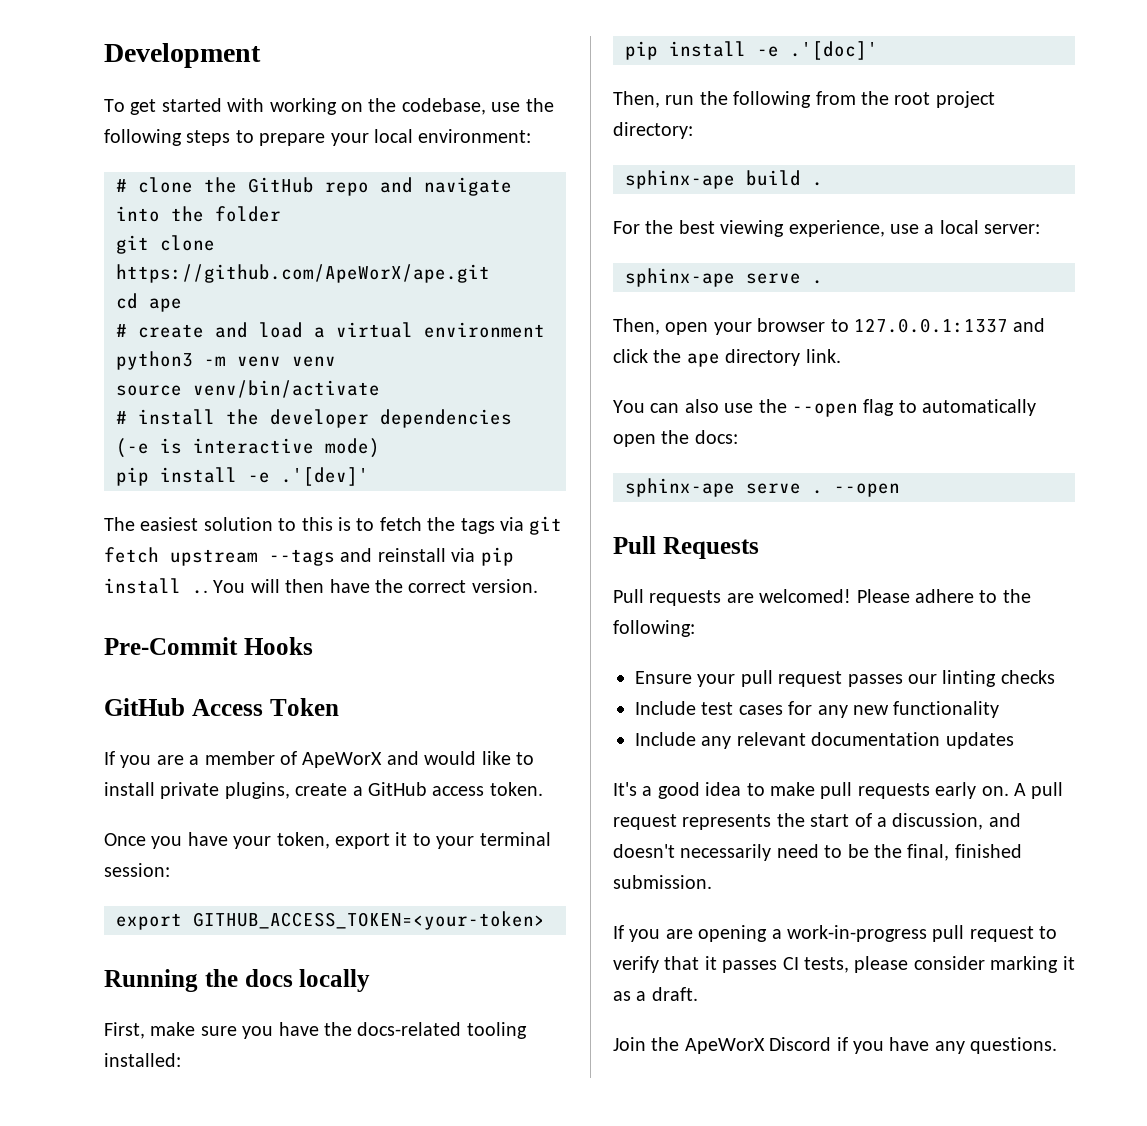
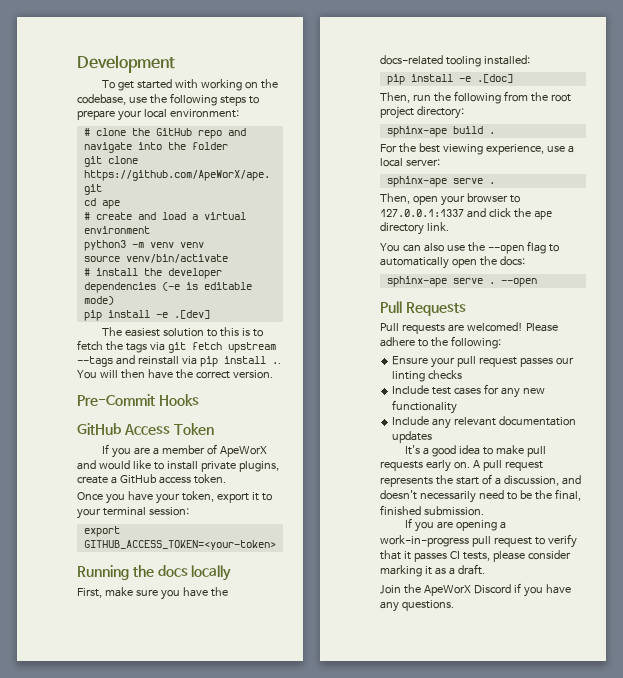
[193,438,314,454] interactive -> [203,282,252,290] editable
[281,467,369,486] .'[dev]' -> [173,310,210,319] .[dev]
[790,41,878,60] .'[doc]' -> [476,74,513,83] .[doc]

